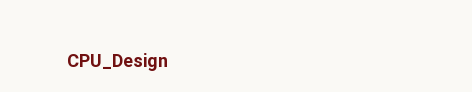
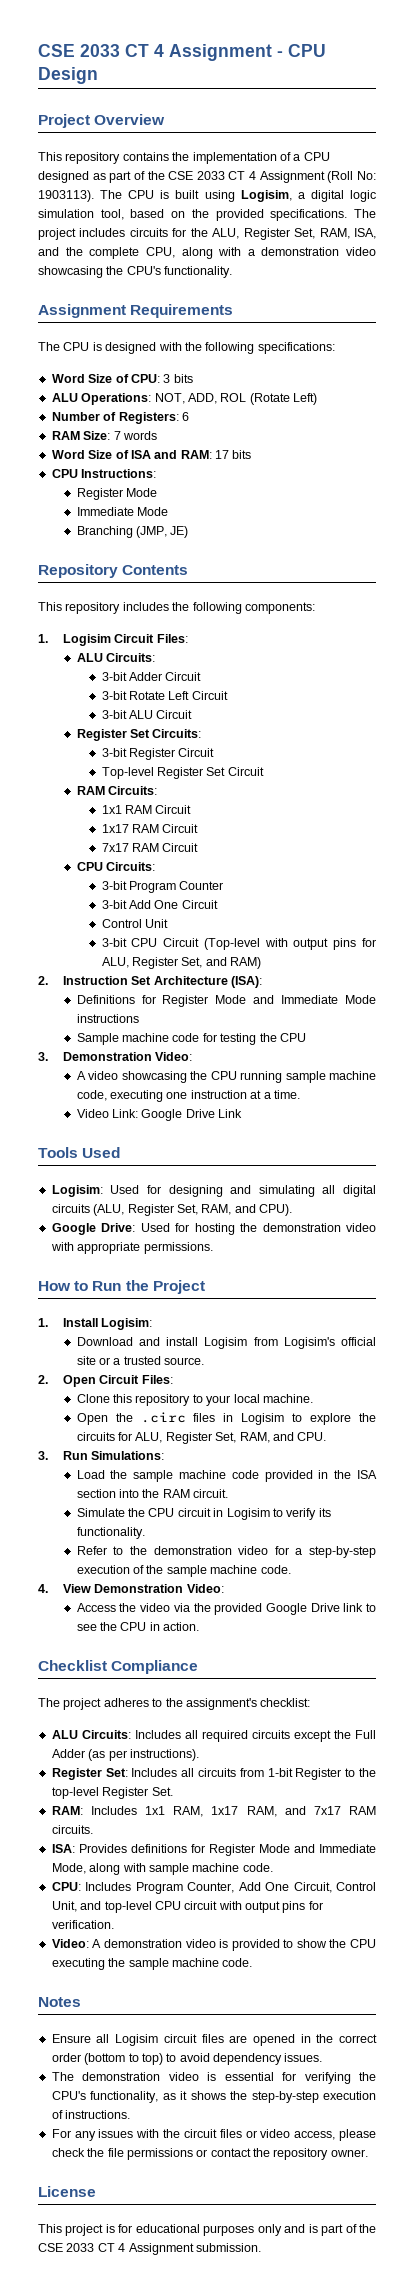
[67,53,168,71] CPU_Design -> [38,44,326,61] [38,67,98,84] [38,114,166,128] [38,152,330,164] [38,171,376,183] [38,190,376,202] [38,209,377,221] [38,228,377,240] [38,247,376,259] [38,266,233,278] [38,304,234,318] [38,342,335,354] [51,374,193,383] [51,393,317,405] [51,412,189,424] [51,431,157,440] [51,450,252,459] [51,469,157,478] [76,488,158,500] [76,507,169,516] [76,526,189,538] [38,564,189,578] [38,602,315,614] [38,634,188,646] [76,653,156,662] [101,672,202,681] [101,691,228,700] [101,710,193,719] [76,729,202,741] [101,748,215,760] [101,767,264,779] [76,786,158,795] [101,805,192,814] [101,824,199,833] [101,843,199,852] [76,862,156,871] [101,881,224,893] [101,900,218,909] [101,919,169,928] [101,938,376,950] [101,957,262,969] [38,976,263,988] [76,995,376,1007] [76,1014,139,1023] [76,1033,306,1045] [38,1052,193,1061] [76,1071,376,1083] [76,1090,300,1102] [76,1109,243,1121] [38,1147,121,1158] [51,1185,376,1197] [51,1204,292,1216] [51,1223,377,1235] [50,1242,213,1254] [38,1280,205,1294] [38,1318,153,1330] [76,1337,376,1349] [76,1356,205,1365] [38,1375,173,1387] [76,1394,313,1406] [76,1412,377,1425] [76,1432,327,1444] [38,1451,165,1460] [76,1470,378,1482] [76,1489,229,1498] [76,1508,331,1520] [76,1527,145,1539] [76,1546,376,1558] [76,1565,291,1577] [38,1584,224,1593] [76,1603,376,1615] [76,1622,200,1631] [38,1660,199,1674] [38,1698,311,1710] [51,1730,376,1742] [51,1749,199,1761] [51,1768,376,1780] [51,1787,173,1799] [51,1806,376,1817] [51,1825,93,1834] [51,1844,376,1856] [51,1863,273,1875] [51,1882,377,1894] [51,1901,323,1913] [51,1920,114,1929] [51,1939,376,1951] [51,1958,253,1970] [38,1997,81,2007] [51,2034,378,2046] [51,2053,323,2065] [51,2072,377,2084] [51,2091,377,2103] [51,2110,131,2119] [51,2129,376,2141] [51,2148,368,2160] [38,2186,96,2197] [38,2224,376,2236] [38,2243,261,2255] CSE 2033 CT 4 Assignment - CPU Design // Project Overview // This repository contains the implementation of a CPU designed as part of the CSE 2033 CT 4 Assignment (Roll No: 1903113). The CPU is built using Logisim, a digital logic simulation tool, based on the provided specifications. The project includes circuits for the ALU, Register Set, RAM, ISA, and the complete CPU, along with a demonstration video showcasing the CPU's functionality. // Assignment Requirements // The CPU is designed with the following specifications: // Word Size of CPU: 3 bits // ALU Operations: NOT, ADD, ROL (Rotate Left) // Number of Registers: 6 // RAM Size: 7 words // Word Size of ISA and RAM: 17 bits // CPU Instructions: // Register Mode // Immediate Mode // Branching (JMP, JE) // Repository Contents // This repository includes the following components: // 1. Logisim Circuit Files: // ALU Circuits: // 3-bit Adder Circuit // 3-bit Rotate Left Circuit // 3-bit ALU Circuit // Register Set Circuits: // 3-bit Register Circuit // Top-level Register Set Circuit // RAM Circuits: // 1x1 RAM Circuit // 1x17 RAM Circuit // 7x17 RAM Circuit // CPU Circuits: // 3-bit Program Counter // 3-bit Add One Circuit // Control Unit // 3-bit CPU Circuit (Top-level with output pins for ALU, Register Set, and RAM) // 2. Instruction Set Architecture (ISA): // Definitions for Register Mode and Immediate Mode instructions // Sample machine code for testing the CPU // 3. Demonstration Video: // A video showcasing the CPU running sample machine code, executing one instruction at a time. // Video Link: Google Drive Link // Tools Used // Logisim: Used for designing and simulating all digital circuits (ALU, Register Set, RAM, and CPU). // Google Drive: Used for hosting the demonstration video with appropriate permissions. // How to Run the Project // 1. Install Logisim: // Download and install Logisim from Logisim's official site or a trusted source. // 2. Open Circuit Files: // Clone this repository to your local machine. // Open the .circ files in Logisim to explore the circuits for ALU, Register Set, RAM, and CPU. // 3. Run Simulations: // Load the sample machine code provided in the ISA section into the RAM circuit. // Simulate the CPU circuit in Logisim to verify its functionality. // Refer to the demonstration video for a step-by-step execution of the sample machine code. // 4. View Demonstration Video: // Access the video via the provided Google Drive link to see the CPU in action. // Checklist Compliance // The project adheres to the assignment's checklist: // ALU Circuits: Includes all required circuits except the Full Adder (as per instructions). // Register Set: Includes all circuits from 1-bit Register to the top-level Register Set. // RAM: Includes 1x1 RAM, 1x17 RAM, and 7x17 RAM circuits. // ISA: Provides definitions for Register Mode and Immediate Mode, along with sample machine code. // CPU: Includes Program Counter, Add One Circuit, Control Unit, and top-level CPU circuit with output pins for verification. // Video: A demonstration video is provided to show the CPU executing the sample machine code. // Notes // Ensure all Logisim circuit files are opened in the correct order (bottom to top) to avoid dependency issues. // The demonstration video is essential for verifying the CPU's functionality, as it shows the step-by-step execution of instructions. // For any issues with the circuit files or video access, please check the file permissions or contact the repository owner. // License // This project is for educational purposes only and is part of the CSE 2033 CT 4 Assignment submission.

